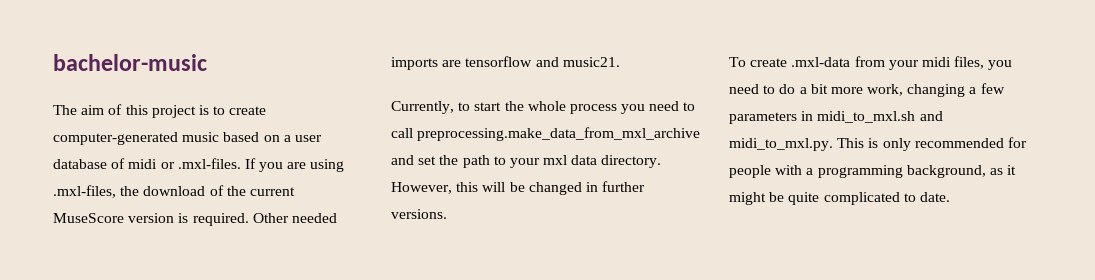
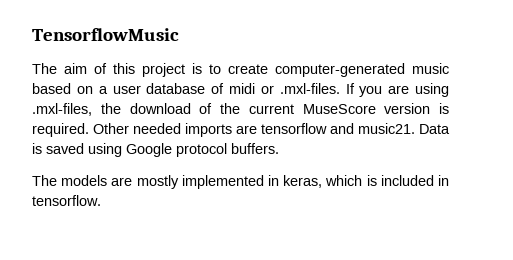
[53,54,207,71] bachelor-music -> [32,28,179,41] TensorflowMusic
[391,101,696,114] [391,127,701,141] [391,155,662,168] [391,181,646,195] [391,209,447,219] [729,56,1013,70] [729,83,1005,97] [729,111,943,124] [729,137,1027,151] [729,165,1017,178] [729,192,950,205] // Currently, to start the whole process you need to call preprocessing.make_data_from_mxl_archive and set the path to your mxl data directory. However, this will be changed in further versions. // To create .mxl-data from your midi files, you need to do a bit more work, changing a few parameters in midi_to_mxl.sh and midi_to_mxl.py. This is only recommended for people with a programming background, as it might be quite complicated to date. -> [419,124,450,134] [32,143,279,157] [32,175,449,189] [32,195,101,206] Data is saved using Google protocol buffers. // The models are mostly implemented in keras, which is included in tensorflow.

